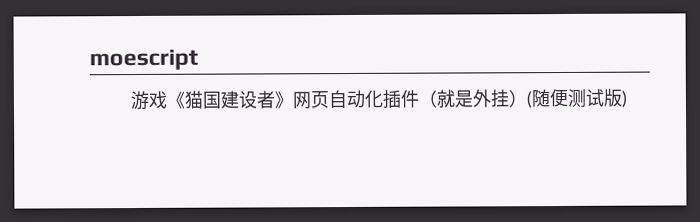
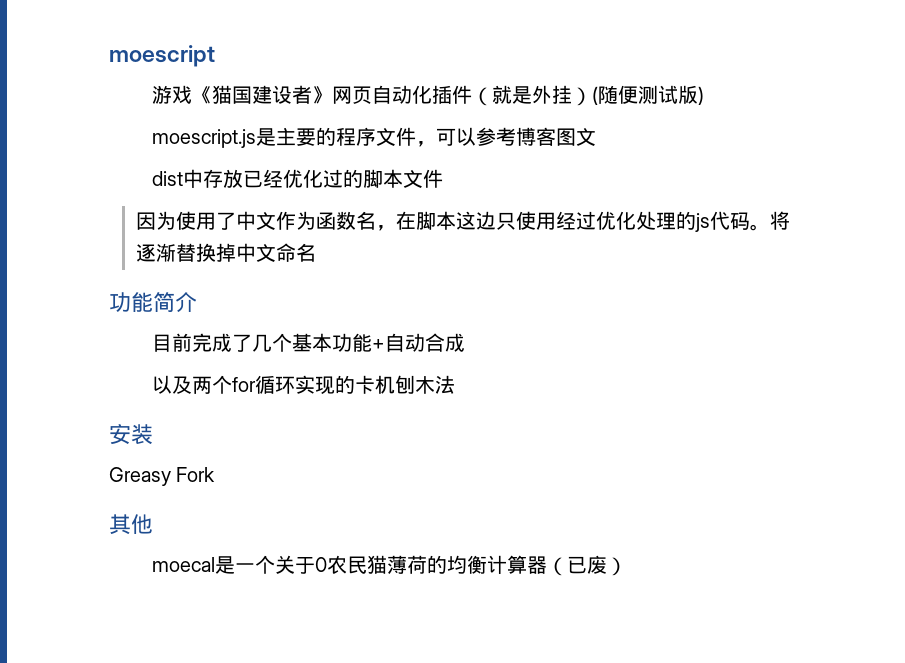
(627, 99) none -> [152,127,597,148] [152,169,444,188] [135,211,790,232] [135,243,316,262] [109,292,197,313] [152,333,466,352] [152,375,456,395] [109,424,153,445] [109,467,216,486] [109,514,153,535] [152,555,628,576] // moescript.js是主要的程序文件，可以参考博客图文 // dist中存放已经优化过的脚本文件 // 因为使用了中文作为函数名，在脚本这边只使用经过优化处理的js代码。将逐渐替换掉中文命名 // 功能简介 // 目前完成了几个基本功能+自动合成 // 以及两个for循环实现的卡机刨木法 // 安装 // Greasy Fork // 其他 // moecal是一个关于0农民猫薄荷的均衡计算器（已废）

